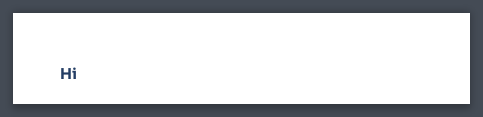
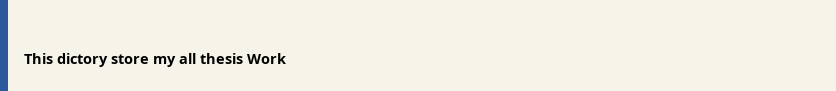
[60,67,77,79] Hi -> [24,53,286,67] This dictory store my all thesis Work

